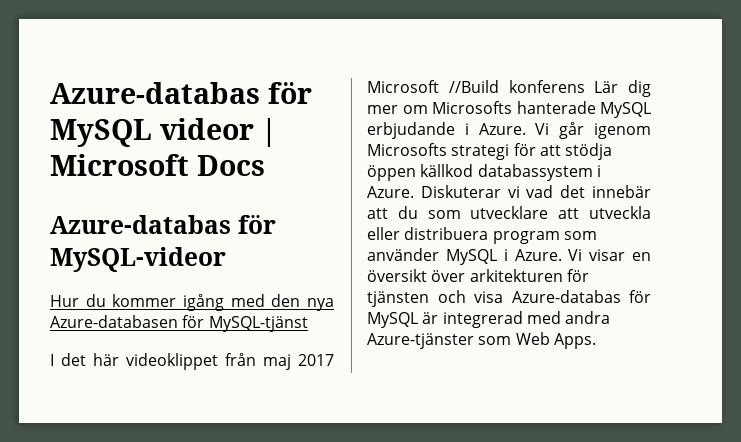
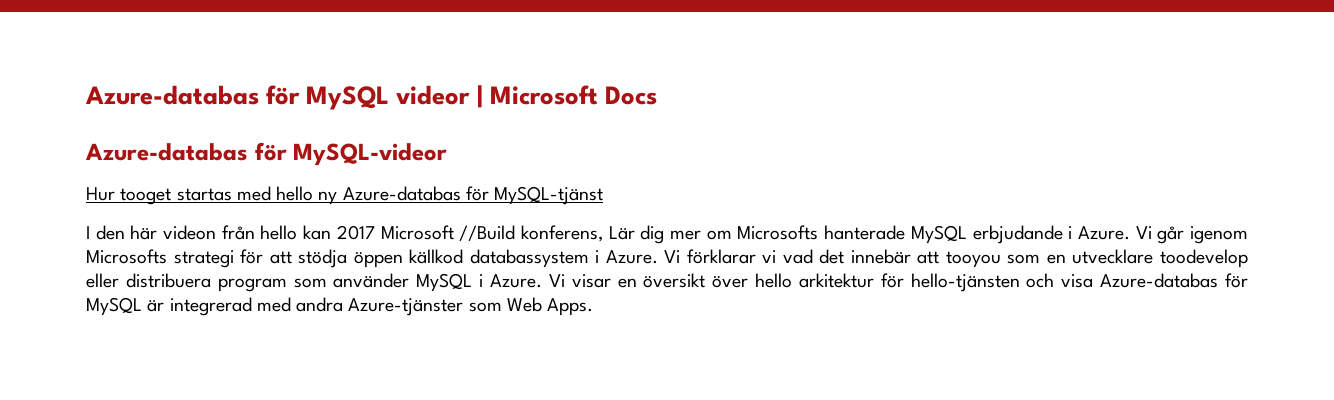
[85,294,334,311] [50,315,308,332] [50,353,291,370] du kommer igång med den nya Azure-databasen för MySQL-tjänst // I det här videoklippet från maj -> [120,186,604,205] [86,225,332,240] tooget startas med hello ny Azure-databas för MySQL-tjänst // I den här videon från hello kan
[508,80,585,93] konferens -> [520,225,603,242] konferens,
[420,185,501,198] Diskuterar -> [664,249,756,264] Vi förklarar
[397,206,651,219] du som utvecklare att utveckla -> [945,249,1248,268] tooyou som en utvecklare toodevelop
[469,269,589,282] [367,291,429,307] arkitekturen för tjänsten -> [755,273,1020,292] hello arkitektur för hello-tjänsten

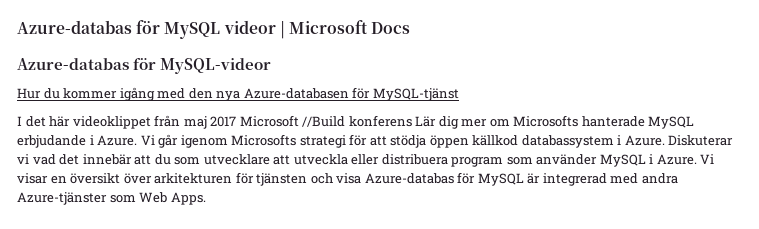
[120,186,604,205] [86,225,332,240] tooget startas med hello ny Azure-databas för MySQL-tjänst // I den här videon från hello kan -> [43,87,459,101] [17,115,207,129] du kommer igång med den nya Azure-databasen för MySQL-tjänst // I det här videoklippet från maj
[520,225,603,242] konferens, -> [348,115,412,127] konferens
[664,249,756,264] Vi förklarar -> [668,135,734,146] Diskuterar
[945,249,1248,268] tooyou som en utvecklare toodevelop -> [154,154,348,165] du som utvecklare att utveckla
[755,273,1020,292] hello arkitektur för hello-tjänsten -> [154,172,308,186] arkitekturen för tjänsten

